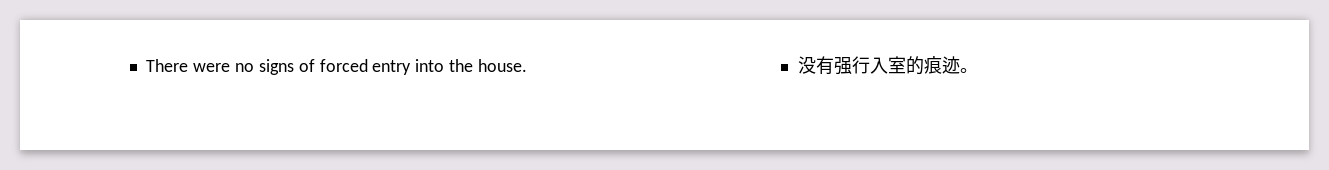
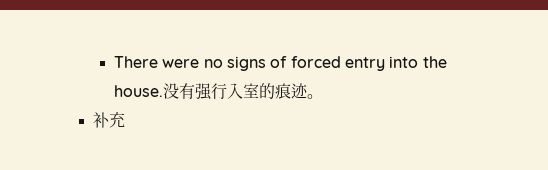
(528, 65) // -> (164, 91) none
(978, 70) none -> [93,112,126,128] // 补充

